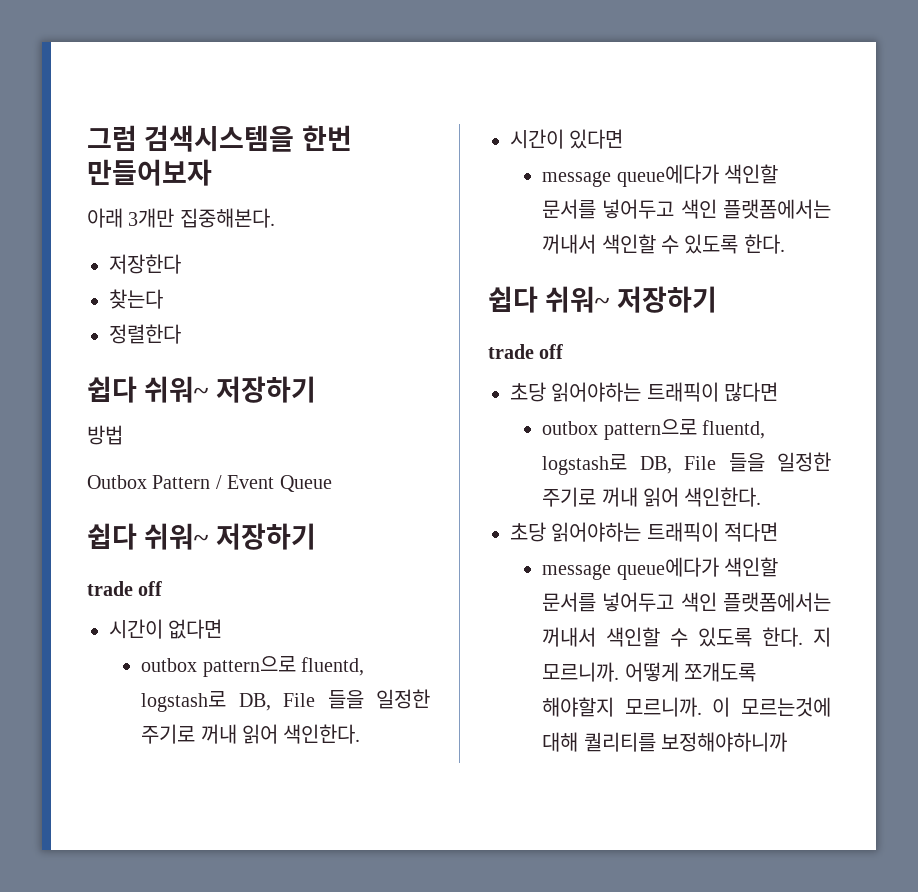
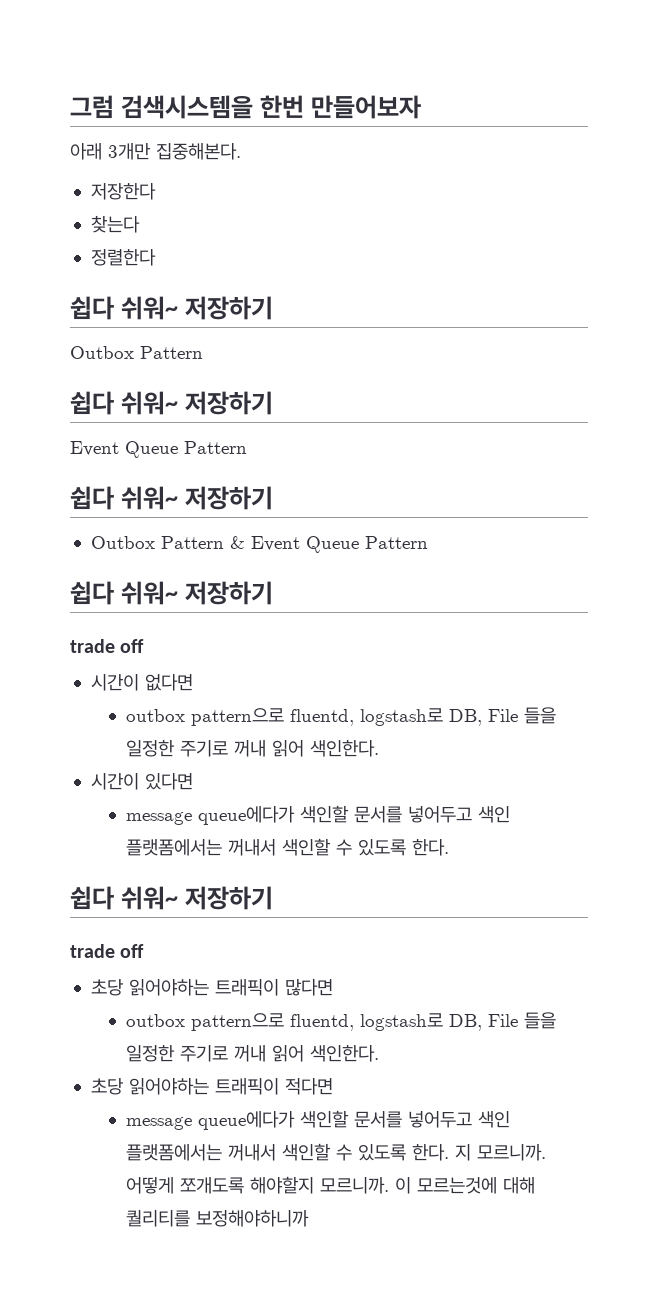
[87,425,123,445] [87,475,332,492] 방법 // Outbox Pattern / Event Queue -> [70,346,203,359] [70,391,273,415] [70,441,247,458] [70,486,273,510] [90,536,428,553] Outbox Pattern // 쉽다 쉬워~ 저장하기 // Event Queue Pattern // 쉽다 쉬워~ 저장하기 // Outbox Pattern & Event Queue Pattern

